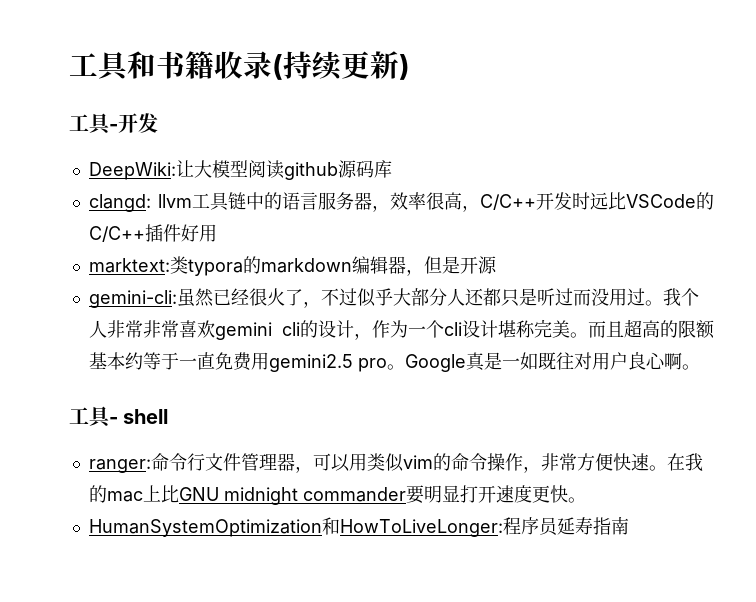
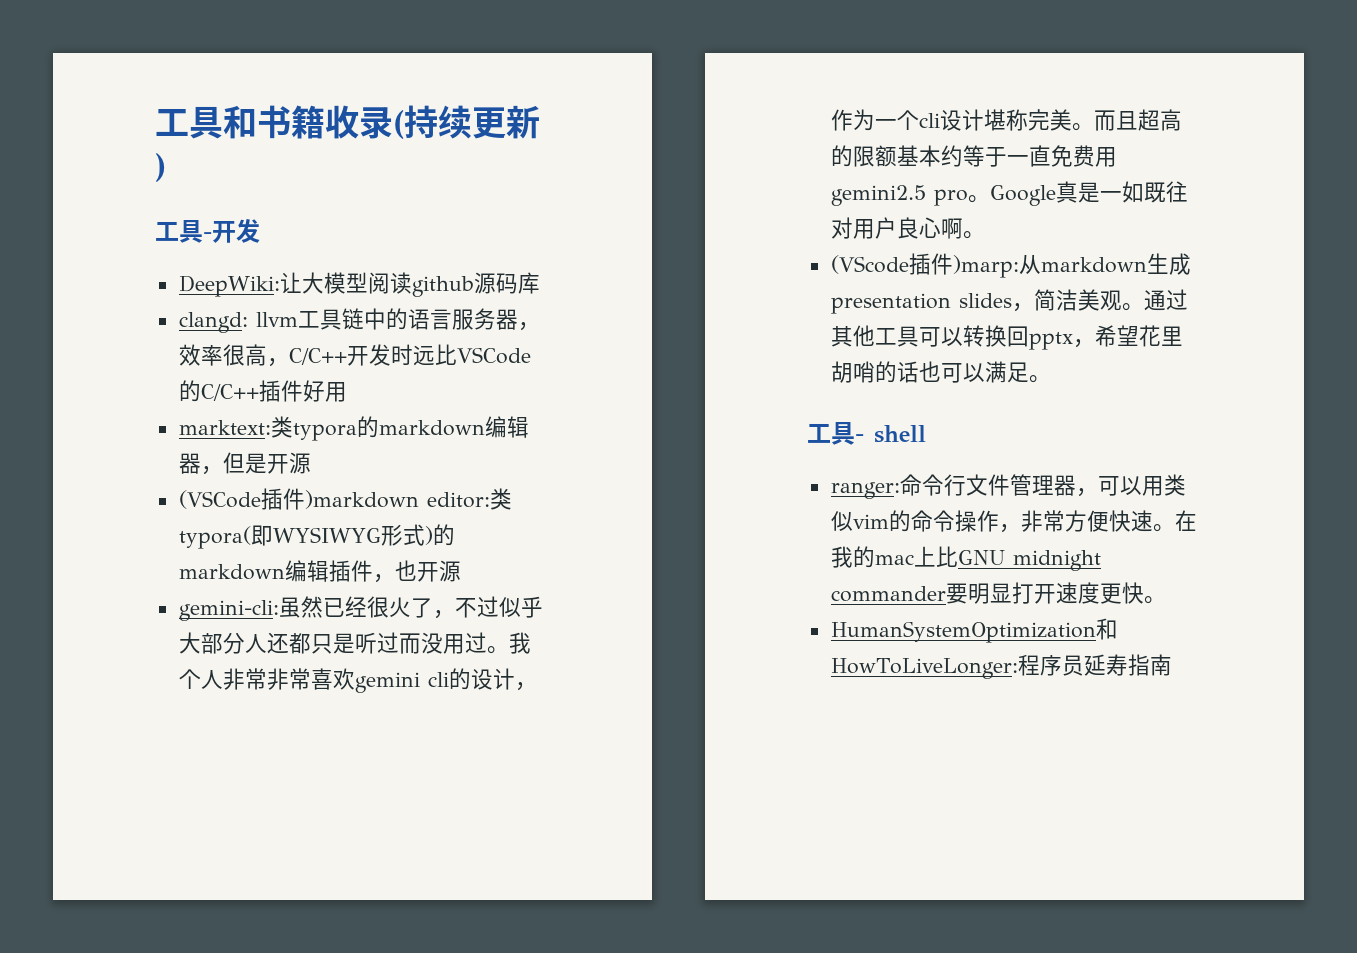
(497, 265) none -> [178,488,512,510] [178,524,455,549] [178,560,461,583] // (VSCode插件)markdown editor:类typora(即WYSIWYG形式)的markdown编辑插件，也开源
(700, 367) none -> [830,253,1191,278] [830,289,1188,314] [830,325,1183,350] [830,361,1051,383] // (VScode插件)marp:从markdown生成presentation slides，简洁美观。通过其他工具可以转换回pptx，希望花里胡哨的话也可以满足。

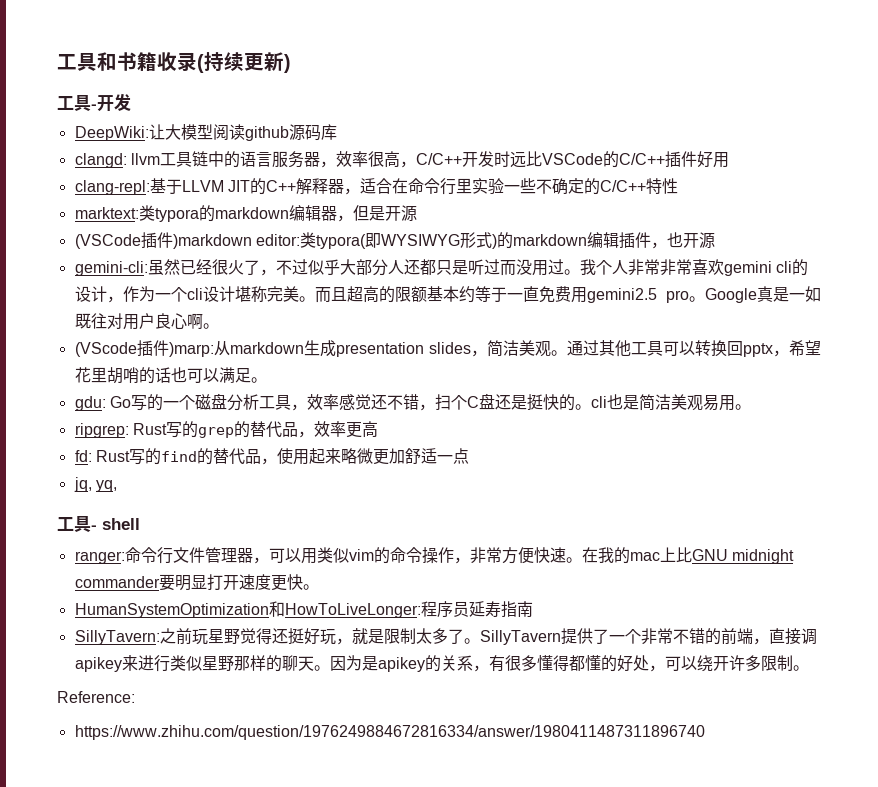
(347, 392) none -> [74,178,678,195] // clang-repl:基于LLVM JIT的C++解释器，适合在命令行里实验一些不确定的C/C++特性
(1051, 379) none -> [74,393,751,411] [74,421,378,438] [74,448,469,465] [73,477,117,492] // gdu: Go写的一个磁盘分析工具，效率感觉还不错，扫个C盘还是挺快的。cli也是简洁美观易用。 // ripgrep: Rust写的grep的替代品，效率更高 // fd: Rust写的find的替代品，使用起来略微更加舒适一点 // jq, yq,
(1172, 665) none -> [74,628,817,645] [74,655,809,672] [57,691,135,703] [74,725,705,740] // SillyTavern:之前玩星野觉得还挺好玩，就是限制太多了。SillyTavern提供了一个非常不错的前端，直接调apikey来进行类似星野那样的聊天。因为是apikey的关系，有很多懂得都懂的好处，可以绕开许多限制。 // Reference: // https://www.zhihu.com/question/1976249884672816334/answer/1980411487311896740

